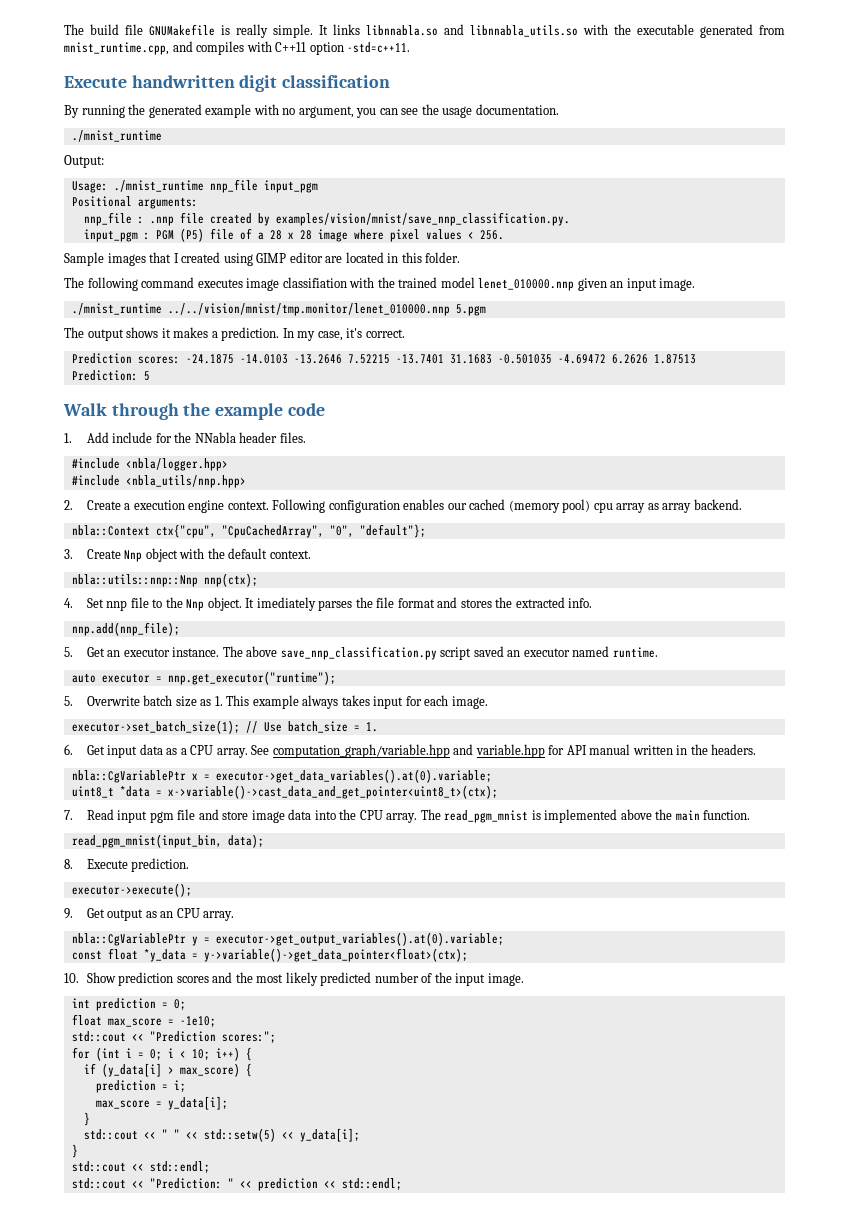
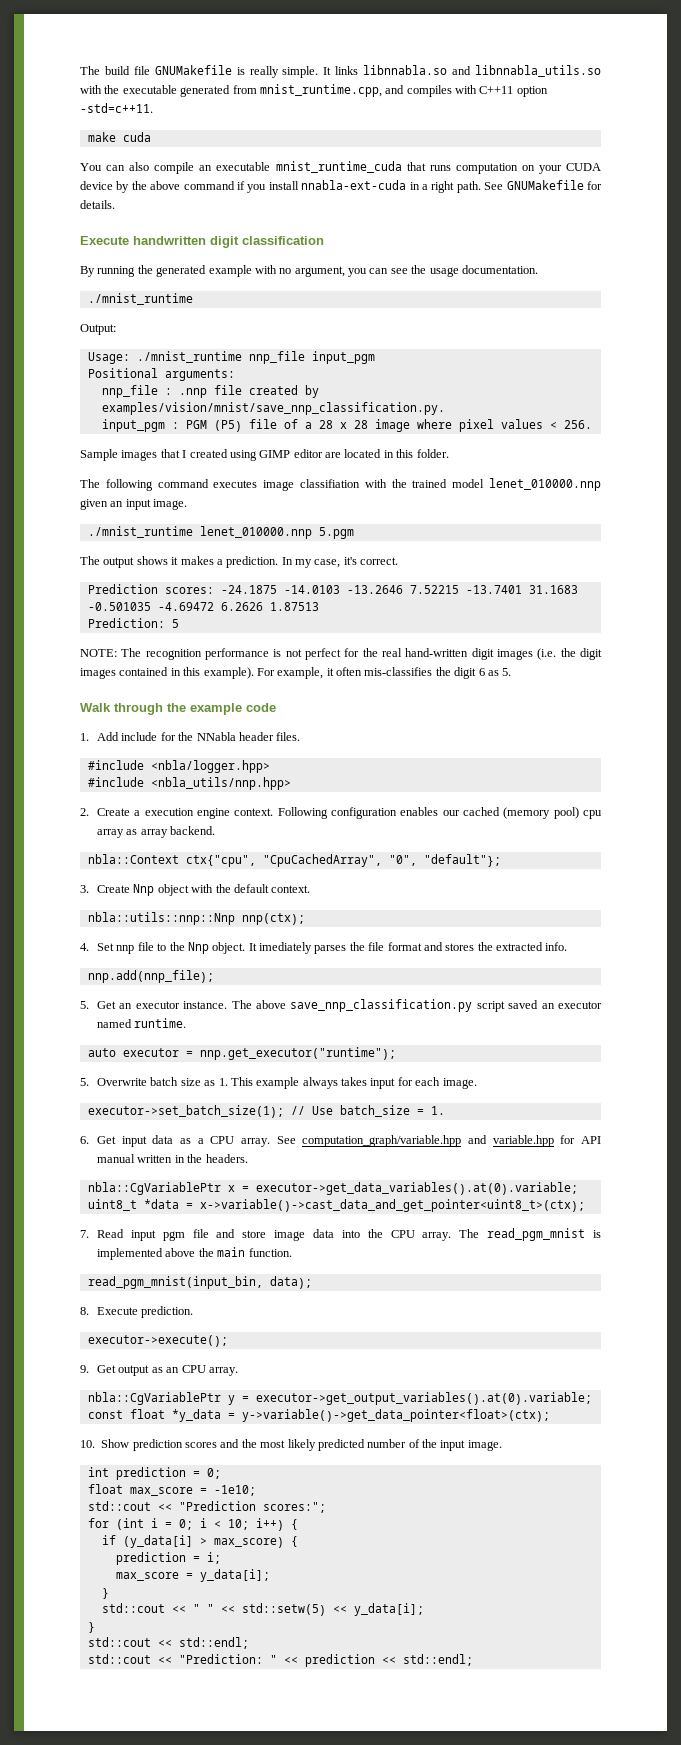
(411, 47) none -> [87,132,151,142] [80,161,601,174] [80,180,602,193] [80,200,115,209] // make cuda // You can also compile an executable mnist_runtime_cuda that runs computation on your CUDA device by the above command if you install nnabla-ext-cuda in a right path. See GNUMakefile for details.
[167,303,450,316] ../../vision/mnist/tmp.monitor/lenet_010000.nnp -> [199,526,312,539] lenet_010000.nnp
(150, 376) none -> [80,648,602,660] [80,667,512,679] // NOTE: The recognition performance is not perfect for the real hand-written digit images (i.e. the digit images contained in this example). For example, it often mis-classifies the digit 6 as 5.

